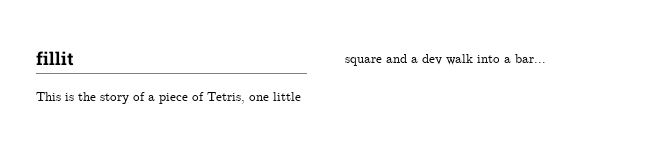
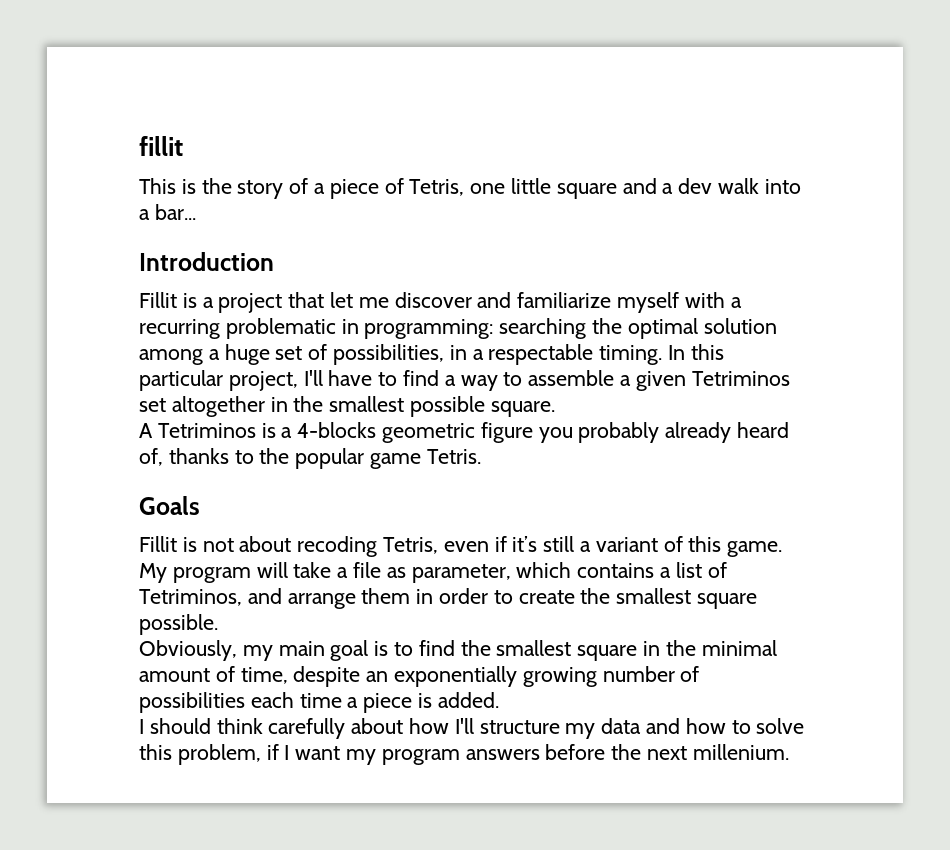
(546, 58) none -> [139,252,274,271] [139,292,742,313] [139,318,777,339] [139,344,724,365] [139,370,790,391] [139,396,555,417] [139,422,790,443] [139,448,481,469] [139,496,200,515] [139,536,783,557] [139,562,727,583] [139,588,758,609] [139,614,218,635] [139,640,777,661] [139,666,700,687] [139,692,499,713] [139,718,805,739] [139,744,789,765] // Introduction // Fillit is a project that let me discover and familiarize myself with a recurring problematic in programming: searching the optimal solution among a huge set of possibilities, in a respectable timing. In this particular project, I'll have to find a way to assemble a given Tetriminos set altogether in the smallest possible square. // A Tetriminos is a 4-blocks geometric figure you probably already heard of, thanks to the popular game Tetris. // Goals // Fillit is not about recoding Tetris, even if it’s still a variant of this game. My program will take a file as parameter, which contains a list of Tetriminos, and arrange them in order to create the smallest square possible. // Obviously, my main goal is to find the smallest square in the minimal amount of time, despite an exponentially growing number of possibilities each time a piece is added. // I should think carefully about how I'll structure my data and how to solve this problem, if I want my program answers before the next millenium.

